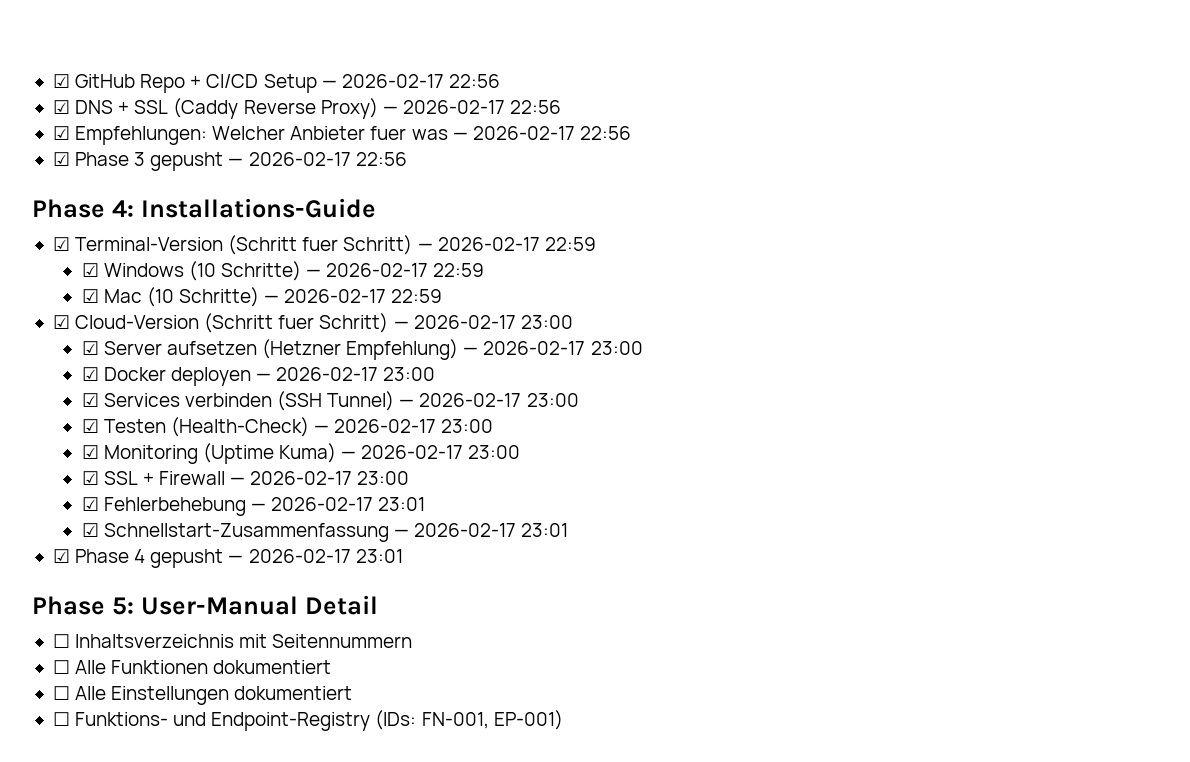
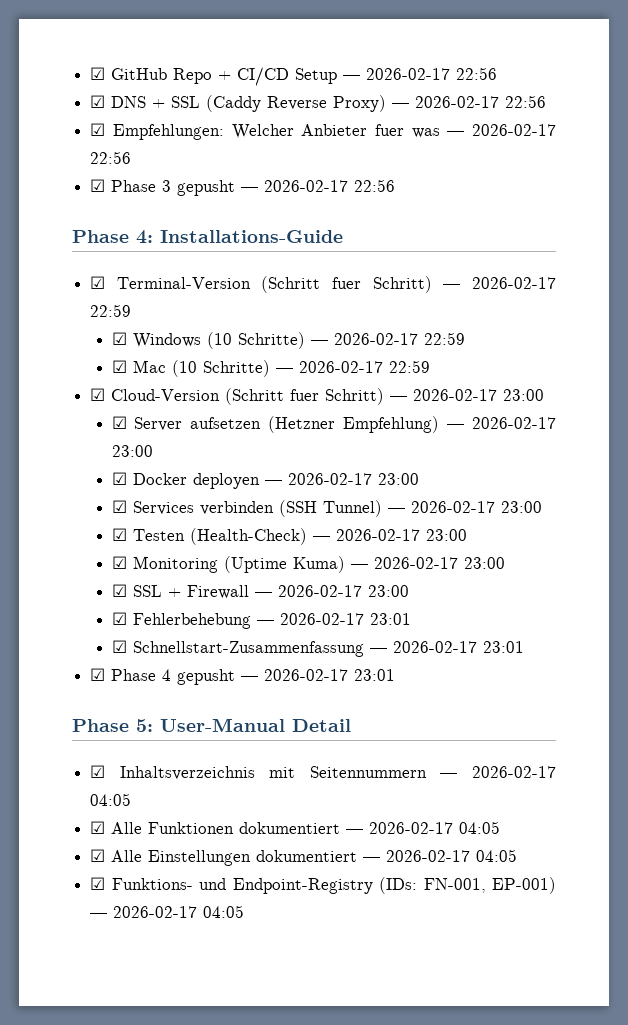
[52,634,70,648] ☐ -> [90,765,106,778] ☑
[52,660,70,674] // ☐ -> [440,766,556,778] [90,793,132,806] [90,821,106,834] — 2026-02-17 04:05 // ☑
[52,686,70,700] // ☐ -> [346,821,501,834] [90,849,106,862] — 2026-02-17 04:05 // ☑
[52,712,70,726] // ☐ -> [363,849,518,862] [90,877,106,890] — 2026-02-17 04:05 // ☑
(563, 720) none -> [90,905,245,918] — 2026-02-17 04:05

